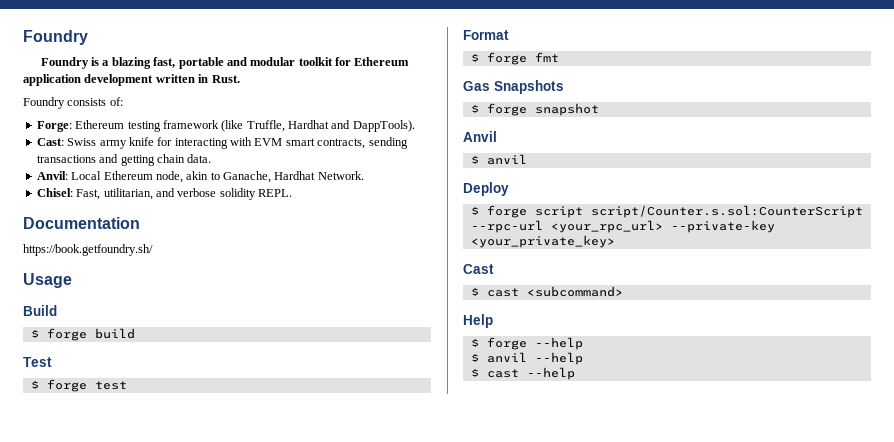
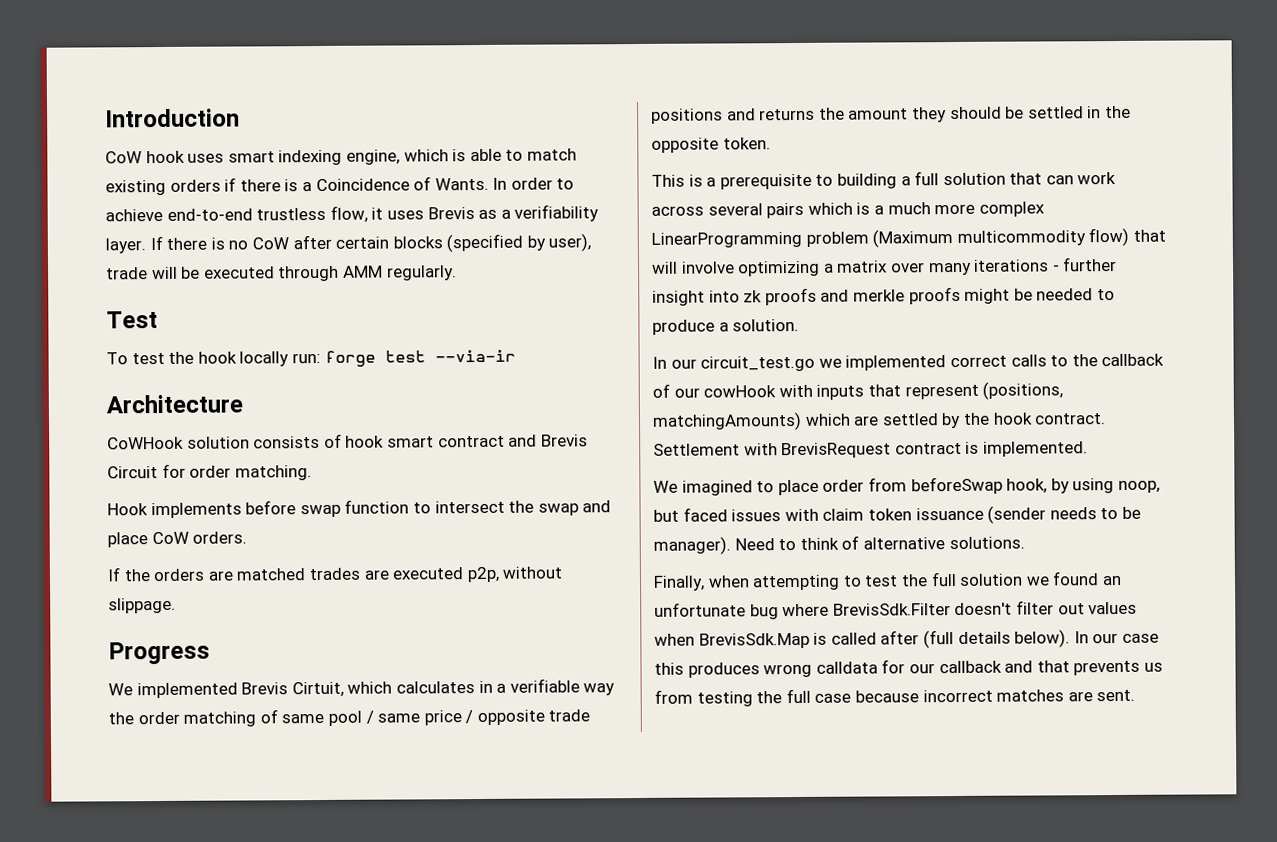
[23,30,88,45] [40,57,410,69] [23,74,240,86] [23,97,123,109] [36,120,415,132] [36,137,408,149] [36,154,212,166] [36,171,364,183] [36,188,292,200] [23,217,140,229] [23,244,153,256] [23,273,72,288] [23,305,57,316] [30,328,135,341] [23,357,52,367] [30,379,127,392] [463,30,509,40] [470,52,559,65] [463,80,564,94] [470,103,599,116] [463,131,497,142] [470,154,527,165] [463,182,509,196] [470,205,863,218] [470,220,775,233] [470,235,615,248] [463,264,494,274] [470,286,623,297] [463,314,493,328] [470,337,583,350] [470,352,583,365] [470,367,575,380] Foundry // Foundry is a blazing fast, portable and modular toolkit for Ethereum application development written in Rust. // Foundry consists of: // Forge: Ethereum testing framework (like Truffle, Hardhat and DappTools). // Cast: Swiss army knife for interacting with EVM smart contracts, sending transactions and getting chain data. // Anvil: Local Ethereum node, akin to Ganache, Hardhat Network. // Chisel: Fast, utilitarian, and verbose solidity REPL. // Documentation // https://book.getfoundry.sh/ // Usage // Build // $ forge build // Test // $ forge test // Format // $ forge fmt // Gas Snapshots // $ forge snapshot // Anvil // $ anvil // Deploy // $ forge script script/Counter.s.sol:CounterScript --rpc-url <your_rpc_url> --private-key <your_private_key> // Cast // $ cast <subcommand> // Help // $ forge --help // $ anvil --help // $ cast --help -> [105,108,240,128] [105,148,577,166] [105,176,575,196] [105,204,600,223] [105,233,592,254] [106,265,457,282] [106,311,158,329] [106,349,516,367] [106,394,243,414] [107,433,588,450] [107,463,312,481] [107,499,612,519] [107,531,248,548] [107,566,563,583] [108,597,176,614] [108,641,210,665] [108,678,616,699] [108,709,591,727] [651,105,1131,124] [651,137,771,153] [651,171,1117,190] [651,201,1045,219] [651,227,1166,248] [652,256,1118,277] [652,286,1115,306] [652,318,800,335] [652,353,1165,372] [652,381,1064,400] [652,411,1107,431] [653,441,1088,459] [653,476,1160,496] [653,505,1141,524] [653,535,1025,555] [653,571,1122,591] [654,600,1138,620] [654,629,1159,649] [654,659,1163,678] [654,688,1136,707] Introduction // CoW hook uses smart indexing engine, which is able to match existing orders if there is a Coincidence of Wants. In order to achieve end-to-end trustless flow, it uses Brevis as a verifiability layer. If there is no CoW after certain blocks (specified by user), trade will be executed through AMM regularly. // Test // To test the hook locally run: forge test --via-ir // Architecture // CoWHook solution consists of hook smart contract and Brevis Circuit for order matching. // Hook implements before swap function to intersect the swap and place CoW orders. // If the orders are matched trades are executed p2p, without slippage. // Progress // We implemented Brevis Cirtuit, which calculates in a verifiable way the order matching of same pool / same price / opposite trade positions and returns the amount they should be settled in the opposite token. // This is a prerequisite to building a full solution that can work across several pairs which is a much more complex LinearProgramming problem (Maximum multicommodity flow) that will involve optimizing a matrix over many iterations - further insight into zk proofs and merkle proofs might be needed to produce a solution. // In our circuit_test.go we implemented correct calls to the callback of our cowHook with inputs that represent (positions, matchingAmounts) which are settled by the hook contract. Settlement with BrevisRequest contract is implemented. // We imagined to place order from beforeSwap hook, by using noop, but faced issues with claim token issuance (sender needs to be manager). Need to think of alternative solutions. // Finally, when attempting to test the full solution we found an unfortunate bug where BrevisSdk.Filter doesn't filter out values when BrevisSdk.Map is called after (full details below). In our case this produces wrong calldata for our callback and that prevents us from testing the full case because incorrect matches are sent.

